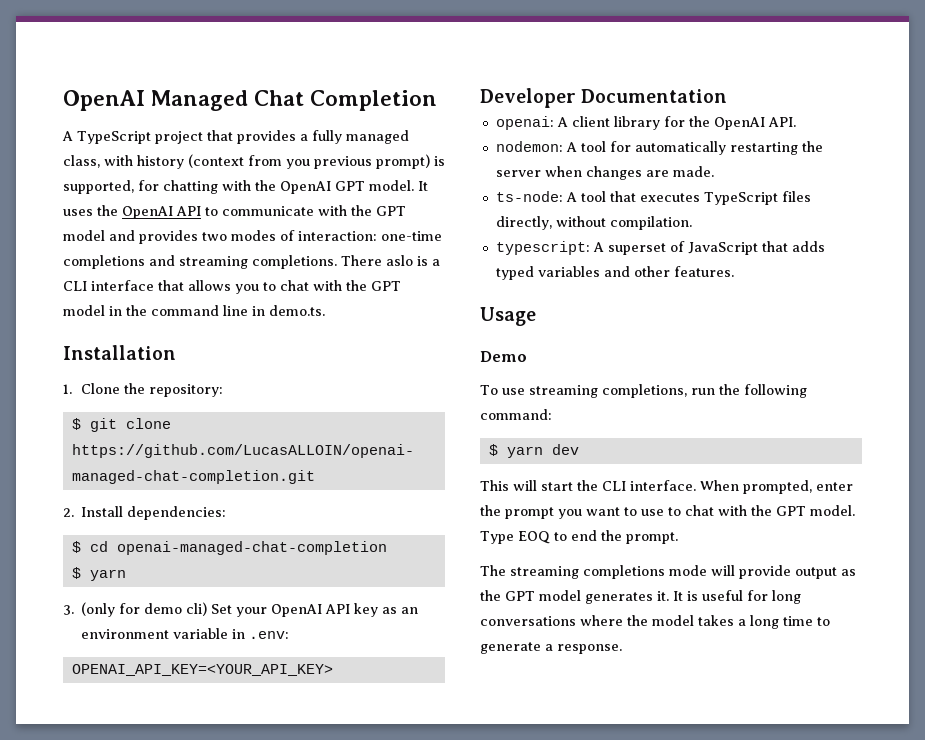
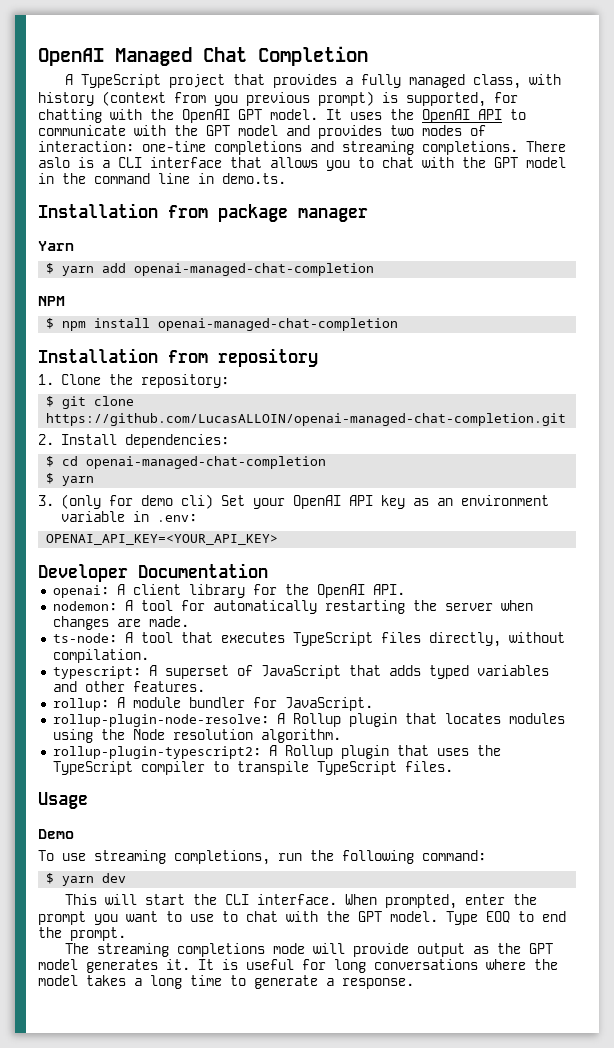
(176, 352) none -> [168,204,368,222] [38,241,74,251] [46,263,375,276] [38,296,65,306] [46,318,399,331] [38,348,318,367] from package manager // Yarn // $ yarn add openai-managed-chat-completion // NPM // $ npm install openai-managed-chat-completion // Installation from repository
(734, 271) none -> [52,697,373,711] [52,713,565,727] [52,729,341,743] [52,745,501,759] [52,761,453,775] // rollup: A module bundler for JavaScript. // rollup-plugin-node-resolve: A Rollup plugin that locates modules using the Node resolution algorithm. // rollup-plugin-typescript2: A Rollup plugin that uses the TypeScript compiler to transpile TypeScript files.

